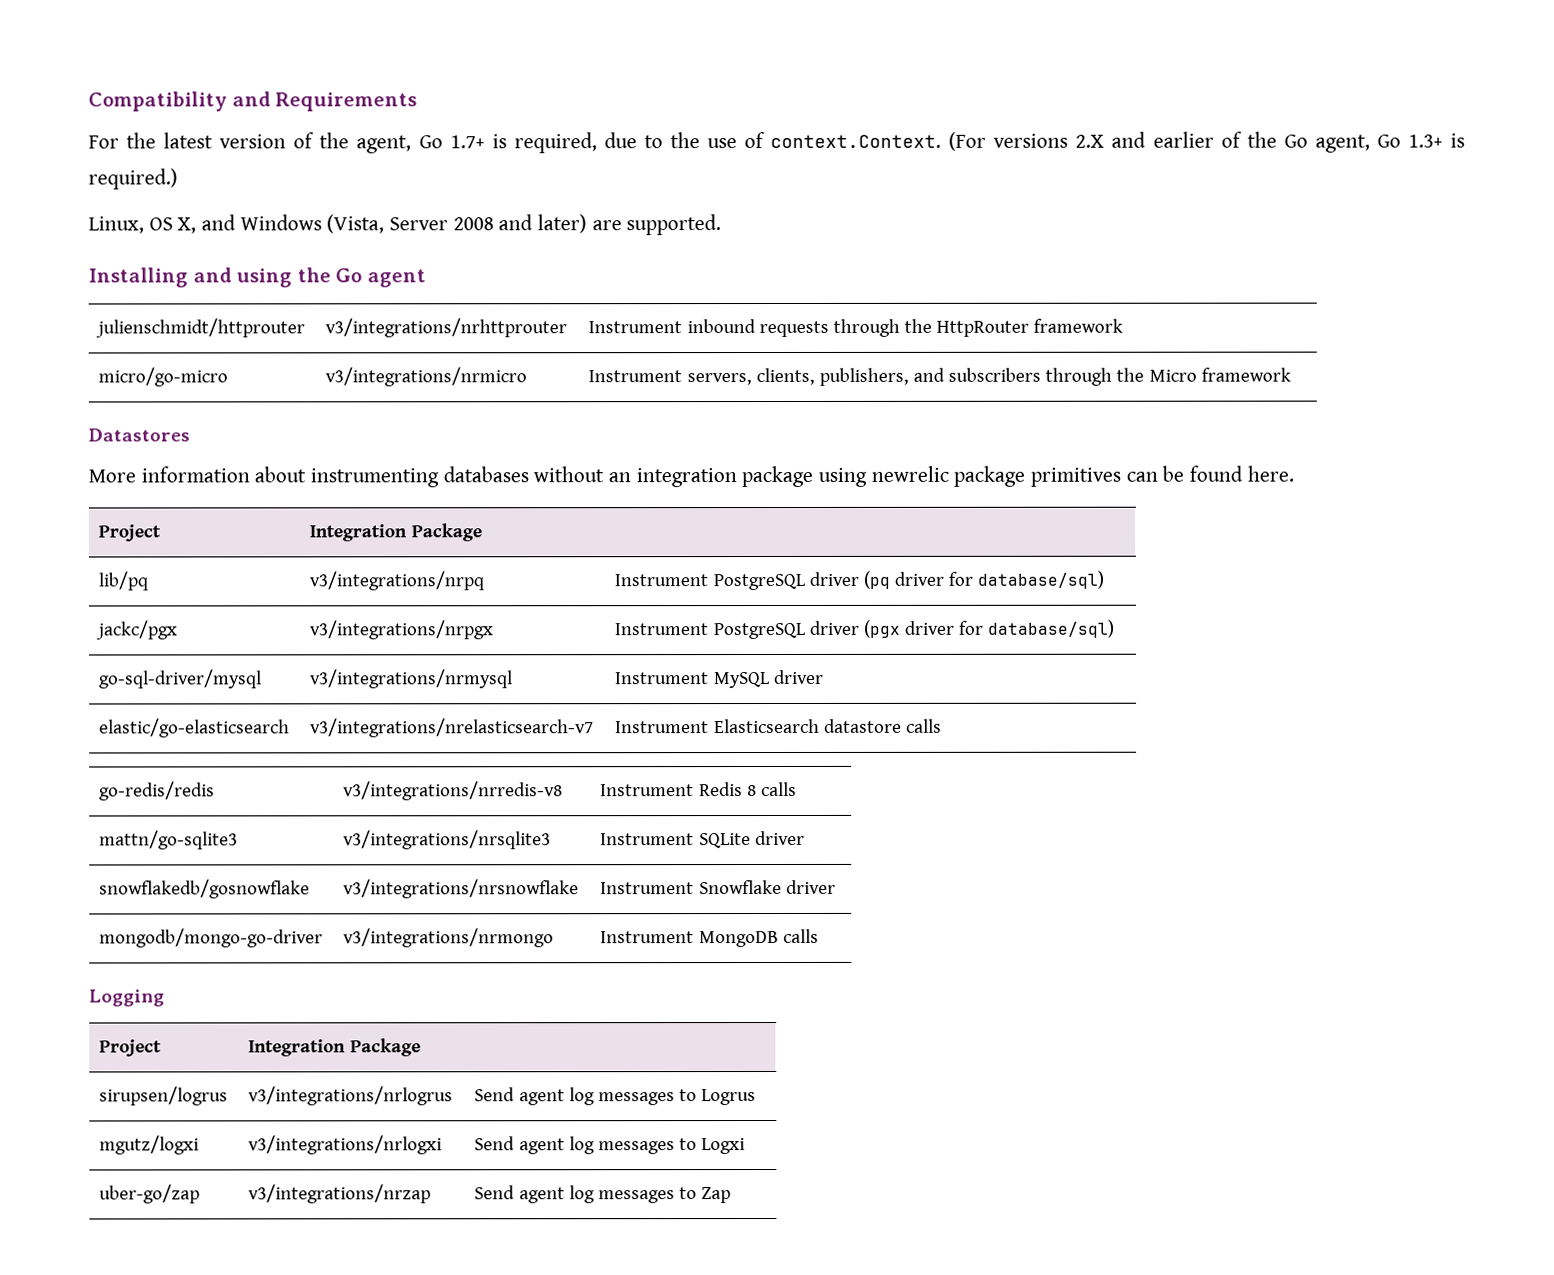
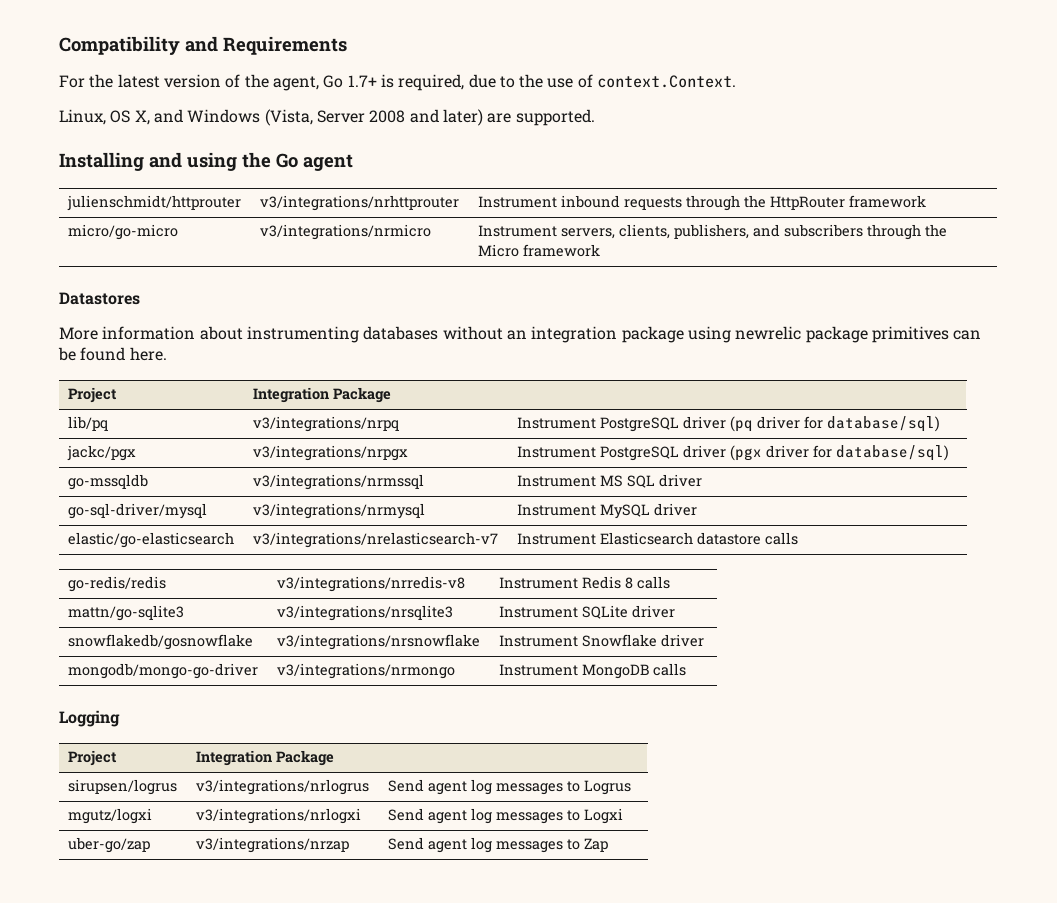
[948,131,1466,153] [88,168,178,190] (For versions 2.X and earlier of the Go agent, Go 1.3+ is required.) -> (737, 81) none
(1116, 628) none -> [68,474,149,490] [253,474,425,490] [517,474,703,488] // go-mssqldb | v3/integrations/nrmssql | Instrument MS SQL driver

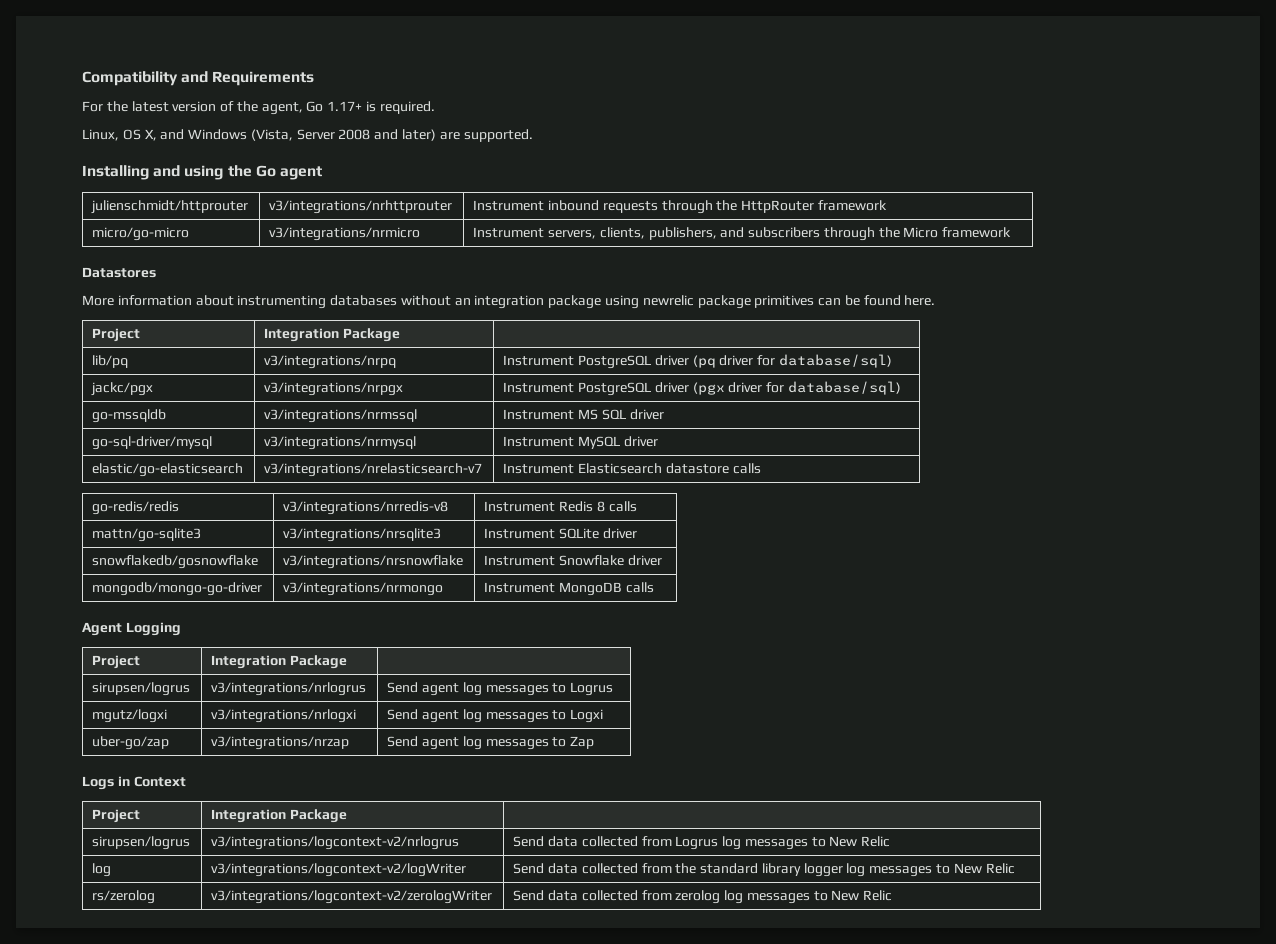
[347,74,737,91] 1.7+ is required, due to the use of context.Context. -> [327,101,435,114] 1.17+ is required.
(687, 669) none -> [82,622,122,636] Agent
(609, 845) none -> [82,776,186,790] [92,809,141,823] [211,809,347,823] [92,836,191,850] [211,836,460,850] [513,836,891,850] [92,863,112,877] [211,863,467,877] [513,863,1015,877] [92,890,156,904] [211,890,493,904] [513,890,893,904] // Logs in Context // Project | Integration Package | // sirupsen/logrus | v3/integrations/logcontext-v2/nrlogrus | Send data collected from Logrus log messages to New Relic // log | v3/integrations/logcontext-v2/logWriter | Send data collected from the standard library logger log messages to New Relic // rs/zerolog | v3/integrations/logcontext-v2/zerologWriter | Send data collected from zerolog log messages to New Relic

